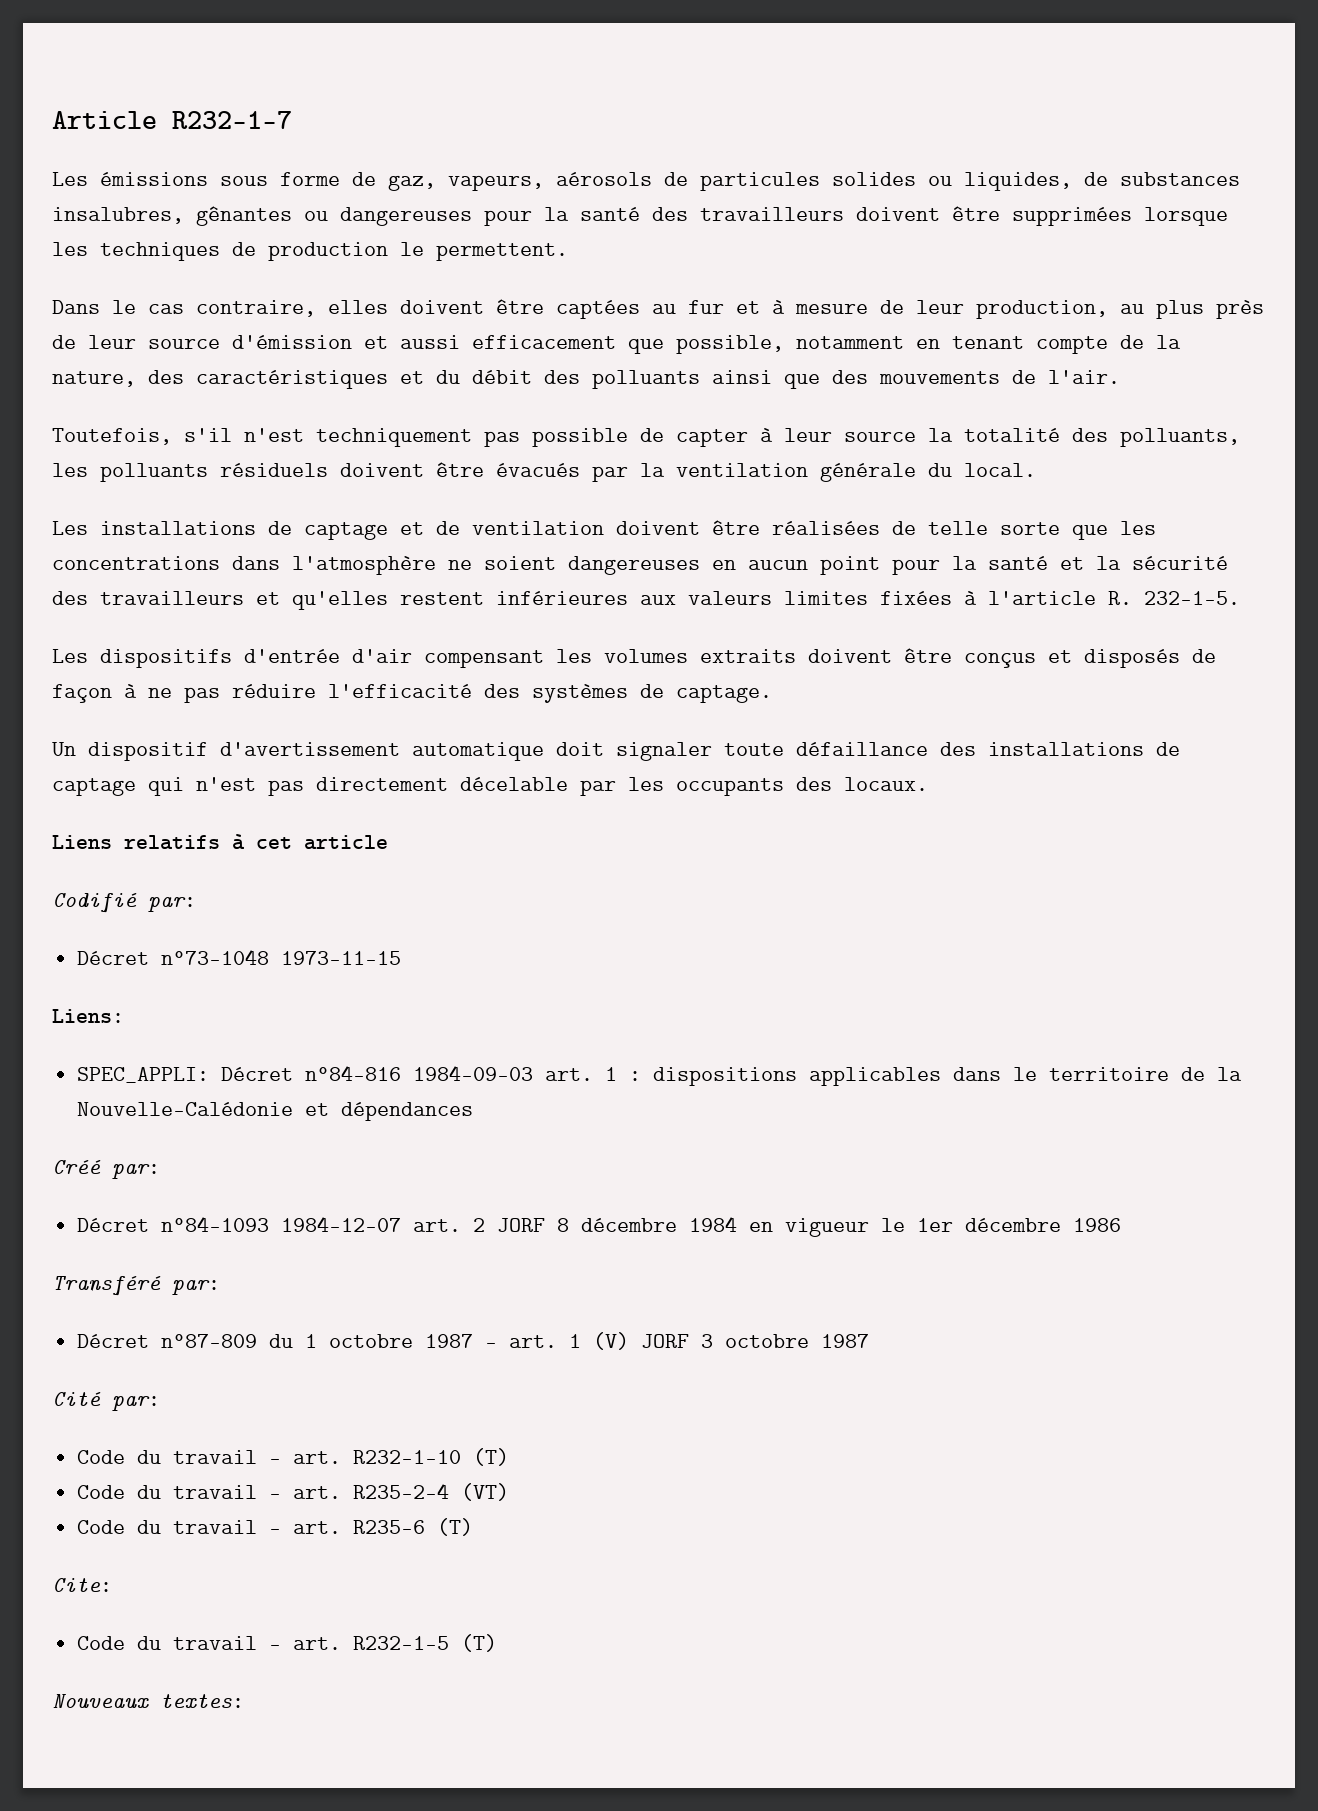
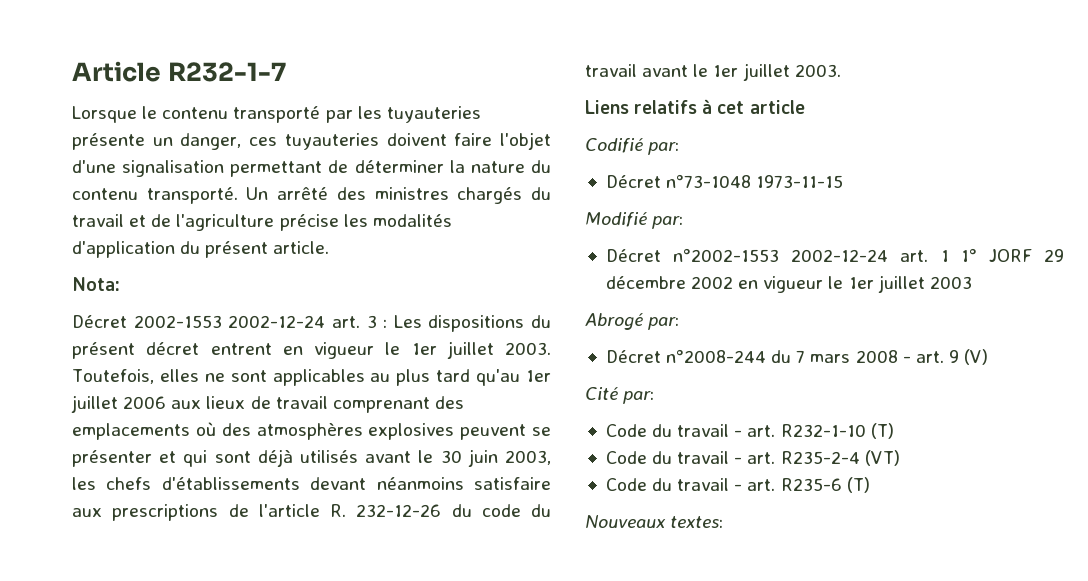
[52,172,1240,191] [52,206,1228,226] [52,242,568,261] [52,299,1264,319] [52,335,1181,354] [52,370,1120,389] [52,428,1240,447] [52,462,1036,482] [52,520,1156,540] [52,556,1228,575] [52,591,1240,610] [52,648,1216,668] [52,684,772,703] [52,742,1180,761] [52,777,928,796] Les émissions sous forme de gaz, vapeurs, aérosols de particules solides ou liquides, de substances insalubres, gênantes ou dangereuses pour la santé des travailleurs doivent être supprimées lorsque les techniques de production le permettent. // Dans le cas contraire, elles doivent être captées au fur et à mesure de leur production, au plus près de leur source d'émission et aussi efficacement que possible, notamment en tenant compte de la nature, des caractéristiques et du débit des polluants ainsi que des mouvements de l'air. // Toutefois, s'il n'est techniquement pas possible de capter à leur source la totalité des polluants, les polluants résiduels doivent être évacués par la ventilation générale du local. // Les installations de captage et de ventilation doivent être réalisées de telle sorte que les concentrations dans l'atmosphère ne soient dangereuses en aucun point pour la santé et la sécurité des travailleurs et qu'elles restent inférieures aux valeurs limites fixées à l'article R. 232-1-5. // Les dispositifs d'entrée d'air compensant les volumes extraits doivent être conçus et disposés de façon à ne pas réduire l'efficacité des systèmes de captage. // Un dispositif d'avertissement automatique doit signaler toute défaillance des installations de captage qui n'est pas directement décelable par les occupants des locaux. -> [72,106,481,123] [72,132,551,150] [72,160,552,177] [72,187,551,204] [72,214,452,231] [72,241,330,258] [72,277,120,291] [72,315,551,332] [72,341,551,359] [72,369,551,386] [71,395,464,413] [72,422,551,440] [72,449,551,467] [72,477,551,490] [72,504,551,521] [585,63,841,81] Lorsque le contenu transporté par les tuyauteries présente un danger, ces tuyauteries doivent faire l'objet d'une signalisation permettant de déterminer la nature du contenu transporté. Un arrêté des ministres chargés du travail et de l'agriculture précise les modalités d'application du présent article. // Nota: // Décret 2002-1553 2002-12-24 art. 3 : Les dispositions du présent décret entrent en vigueur le 1er juillet 2003. Toutefois, elles ne sont applicables au plus tard qu'au 1er juillet 2006 aux lieux de travail comprenant des emplacements où des atmosphères explosives peuvent se présenter et qui sont déjà utilisés avant le 30 juin 2003, les chefs d'établissements devant néanmoins satisfaire aux prescriptions de l'article R. 232-12-26 du code du travail avant le 1er juillet 2003.
[52,1009,124,1023] [77,1065,1243,1086] [77,1102,474,1121] [52,1160,160,1179] [77,1216,1122,1237] [52,1276,220,1296] [77,1334,582,1348] Liens: // SPEC_APPLI: Décret n°84-816 1984-09-03 art. 1 : dispositions applicables dans le territoire de la Nouvelle-Calédonie et dépendances // Créé par: // Décret n°84-1093 1984-12-07 art. 2 JORF 8 décembre 1984 en vigueur le 1er décembre 1986 // Transféré par: // Décret n°87-809 du 1 octobre 1987 - art. 1 -> [585,212,684,229] [605,248,1064,262] [605,275,972,293] [585,313,680,330] [605,349,959,363] Modifié par: // Décret n°2002-1553 2002-12-24 art. 1 1° JORF 29 décembre 2002 en vigueur le 1er juillet 2003 // Abrogé par: // Décret n°2008-244 du 7 mars 2008 - art. 9
[641,1334,870,1348] JORF 3 octobre 1987 -> (989, 357) none
[52,1578,112,1592] [77,1634,498,1652] // Cite: // Code du travail - art. R232-1-5 (T) -> (870, 485) none

